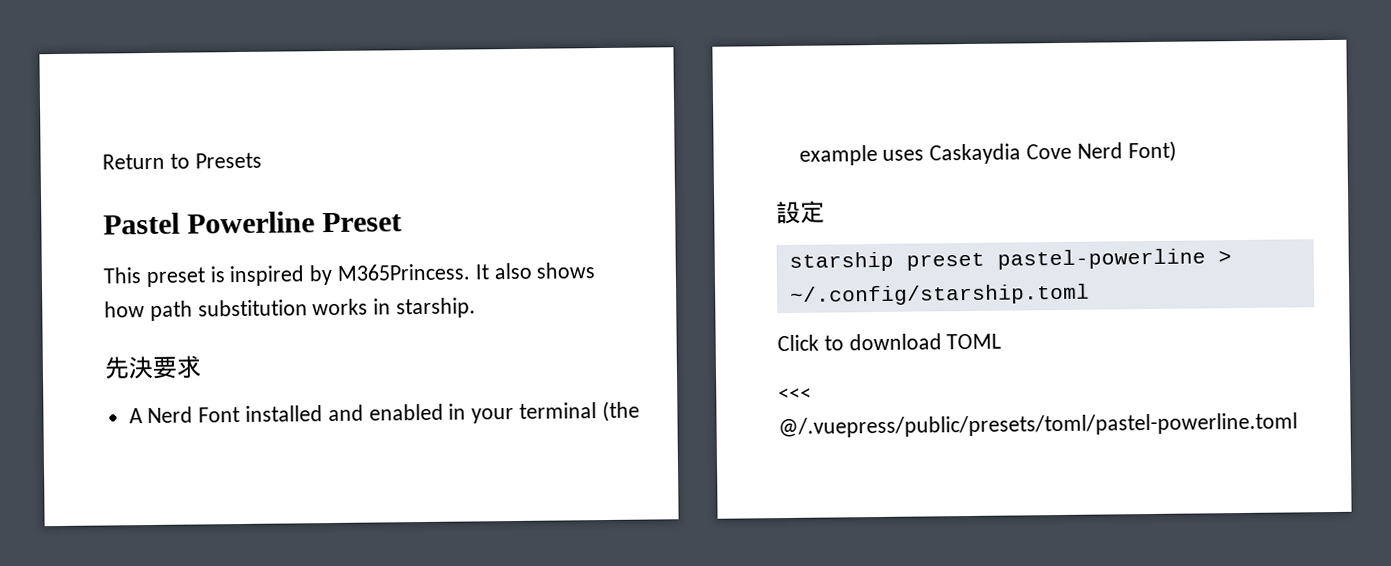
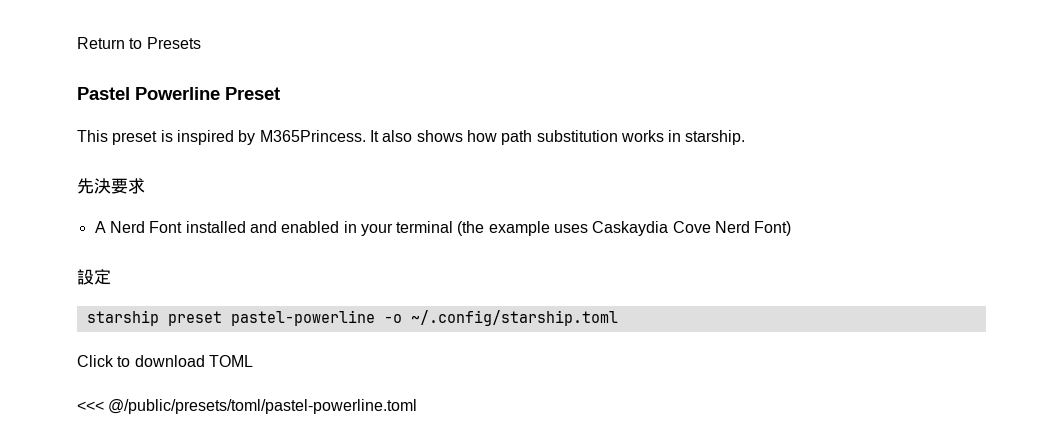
[1217,250,1232,264] > -> [383,314,402,323] -o
[778,412,1298,439] @/.vuepress/public/presets/toml/pastel-powerline.toml -> [108,399,418,414] @/public/presets/toml/pastel-powerline.toml

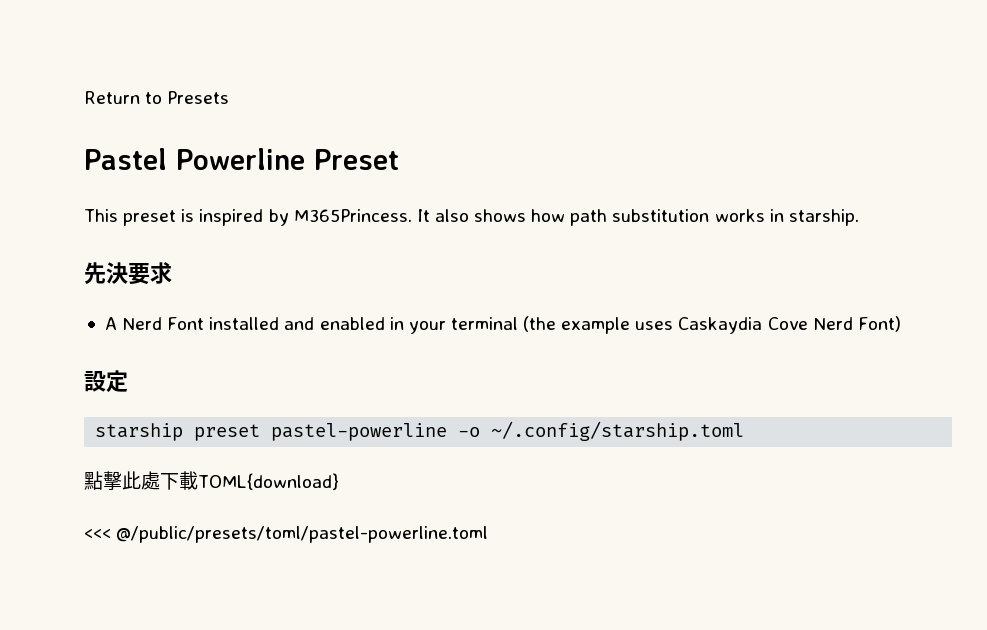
[77,355,253,367] Click to download TOML -> [84,471,339,491] 點擊此處下載TOML{download}

